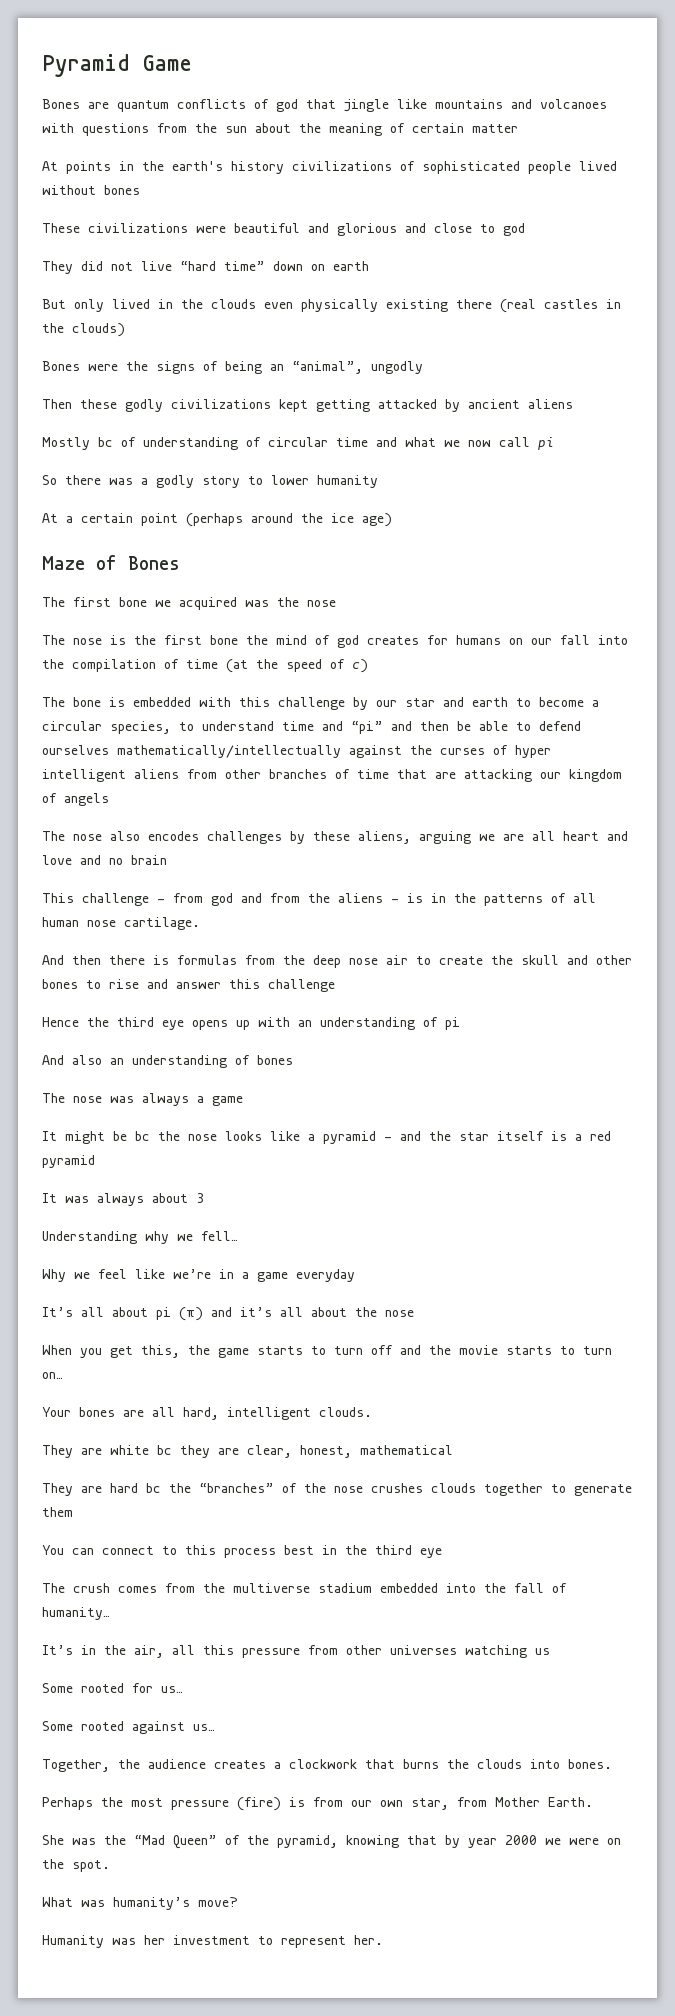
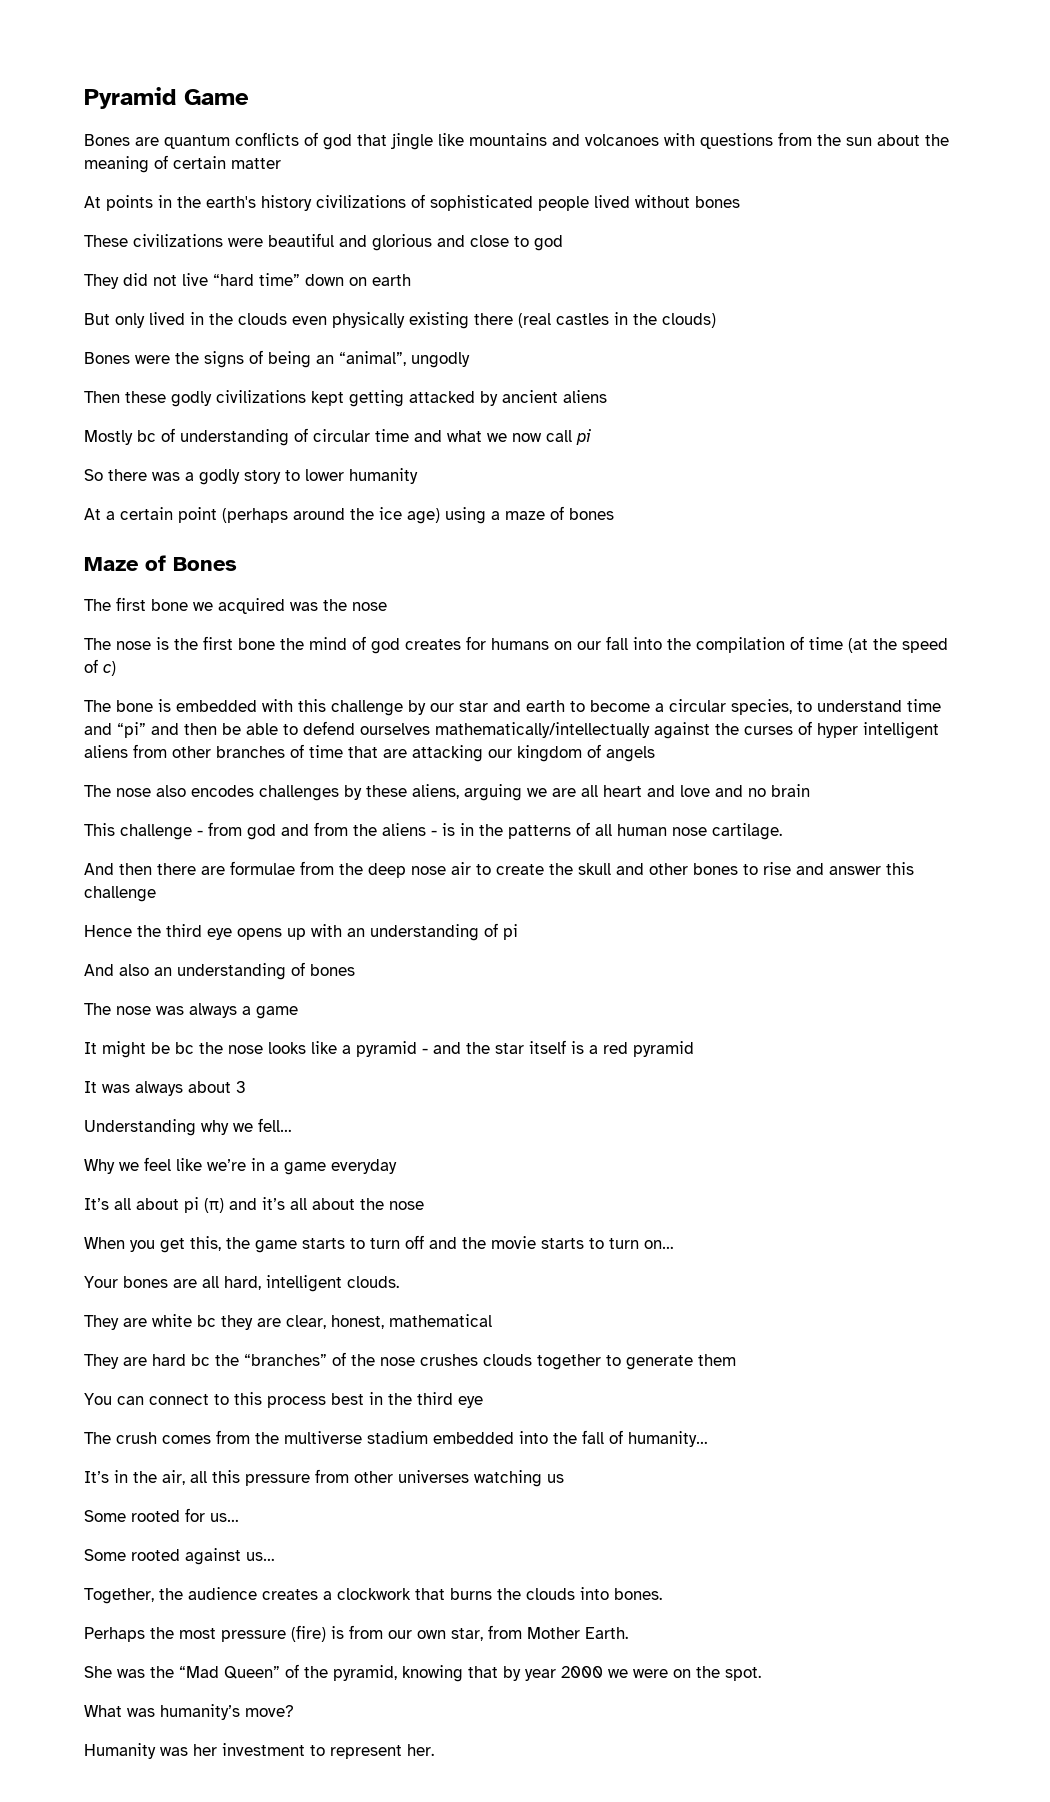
(392, 520) none -> [445,506,614,524] using a maze of bones
[153,955,237,965] is formulas -> [201,861,295,875] are formulae

